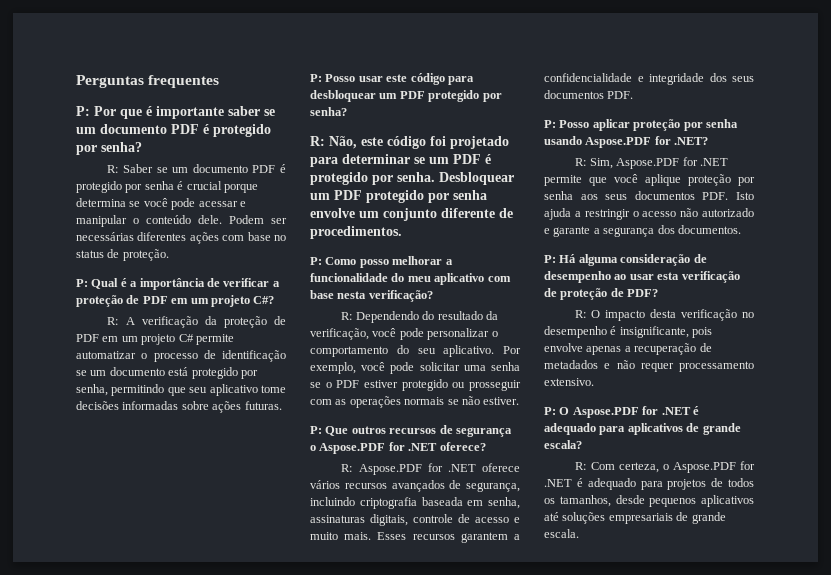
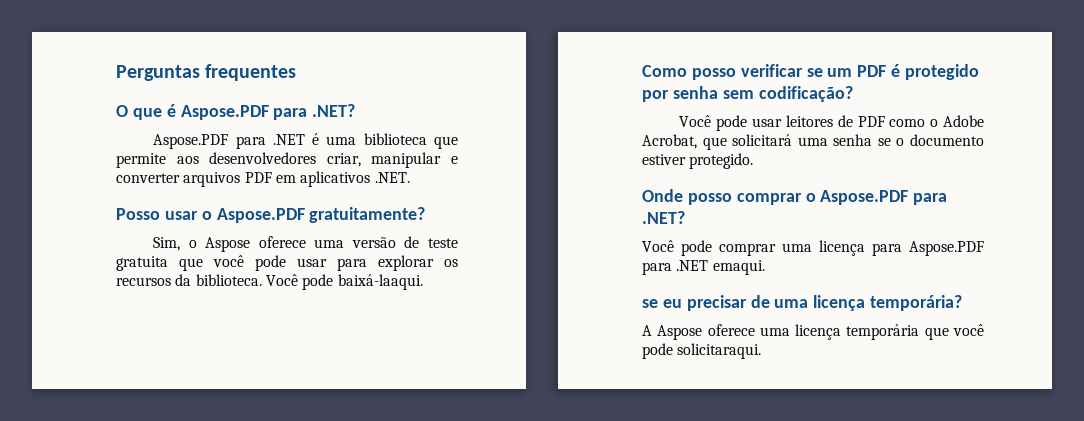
[76,106,275,119] [76,124,271,137] [76,142,142,155] [107,164,286,173] [76,181,258,193] [76,198,246,210] [76,215,287,227] [76,232,286,244] [76,249,169,261] [76,278,280,290] [76,295,275,307] [107,316,286,328] [76,334,234,345] [76,350,286,362] [76,367,258,379] [76,384,286,396] [76,401,282,413] [310,73,474,85] [310,90,502,102] [310,107,347,116] [310,136,509,149] [310,154,410,167] P: Por que é importante saber se um documento PDF é protegido por senha? // R: Saber se um documento PDF é protegido por senha é crucial porque determina se você pode acessar e manipular o conteúdo dele. Podem ser necessárias diferentes ações com base no status de proteção. // P: Qual é a importância de verificar a proteção de PDF em um projeto C#? // R: A verificação da proteção de PDF em um projeto C# permite automatizar o processo de identificação se um documento está protegido por senha, permitindo que seu aplicativo tome decisões informadas sobre ações futuras. // P: Posso usar este código para desbloquear um PDF protegido por senha? // R: Não, este código foi projetado para determinar -> [116,104,356,120] [153,133,458,149] [116,152,458,168] [116,171,410,187] [116,207,426,223] [153,236,458,252] [116,255,458,271] [116,274,423,290] [642,64,803,80] O que é Aspose.PDF para .NET? // Aspose.PDF para .NET é uma biblioteca que permite aos desenvolvedores criar, manipular e converter arquivos PDF em aplicativos .NET. // Posso usar o Aspose.PDF gratuitamente? // Sim, o Aspose oferece uma versão de teste gratuita que você pode usar para explorar os recursos da biblioteca. Você pode baixá-laaqui. // Como posso verificar
[397,172,514,185] [310,190,487,203] [310,208,513,221] [310,226,402,239] [310,256,453,268] [310,273,511,285] [310,290,433,302] [341,311,498,323] [310,328,498,340] [310,345,521,357] [310,362,520,374] [310,379,521,391] [310,396,520,408] [310,425,512,437] [310,442,486,454] [341,463,520,475] [310,480,520,492] [310,497,520,509] [310,514,520,526] [310,532,520,543] [544,73,754,85] [544,90,634,99] [544,119,738,131] [544,136,709,148] [575,157,728,169] [544,174,755,186] [544,191,754,200] [544,208,754,220] [544,225,741,237] [544,254,707,266] [544,271,740,283] [544,288,659,300] [575,309,754,321] [544,326,713,338] [544,343,712,355] [544,360,754,372] [544,378,594,386] [544,406,699,418] [544,423,741,435] [544,440,582,449] [575,461,755,473] [544,478,754,490] [544,495,754,507] [544,512,726,524] [544,529,579,538] senha. Desbloquear um PDF protegido por senha envolve um conjunto diferente de procedimentos. // P: Como posso melhorar a funcionalidade do meu aplicativo com base nesta verificação? // R: Dependendo do resultado da verificação, você pode personalizar o comportamento do seu aplicativo. Por exemplo, você pode solicitar uma senha se o PDF estiver protegido ou prosseguir com as operações normais se não estiver. // P: Que outros recursos de segurança o Aspose.PDF for .NET oferece? // R: Aspose.PDF for .NET oferece vários recursos avançados de segurança, incluindo criptografia baseada em senha, assinaturas digitais, controle de acesso e muito mais. Esses recursos garantem a confidencialidade e integridade dos seus documentos PDF. // P: Posso aplicar proteção por senha usando Aspose.PDF for .NET? // R: Sim, Aspose.PDF for .NET permite que você aplique proteção por senha aos seus documentos PDF. Isto ajuda a restringir o acesso não autorizado e garante a segurança dos documentos. // P: Há alguma consideração de desempenho ao usar esta verificação de proteção de PDF? // R: O impacto desta verificação no desempenho é insignificante, pois envolve apenas a recuperação de metadados e não requer processamento extensivo. // P: O Aspose.PDF for .NET é adequado para aplicativos de grande escala? // R: Com certeza, o Aspose.PDF for .NET é adequado para projetos de todos os tamanhos, desde pequenos aplicativos até soluções empresariais de grande escala. -> [672,86,853,102] [679,115,984,131] [642,134,984,150] [642,153,754,169] [642,189,948,205] [642,211,685,224] [642,240,984,256] [642,260,765,275] [642,295,963,311] [642,324,984,340] [642,343,762,359] senha sem codificação? // Você pode usar leitores de PDF como o Adobe Acrobat, que solicitará uma senha se o documento estiver protegido. // Onde posso comprar o Aspose.PDF para .NET? // Você pode comprar uma licença para Aspose.PDF para .NET emaqui. // se eu precisar de uma licença temporária? // A Aspose oferece uma licença temporária que você pode solicitaraqui.

